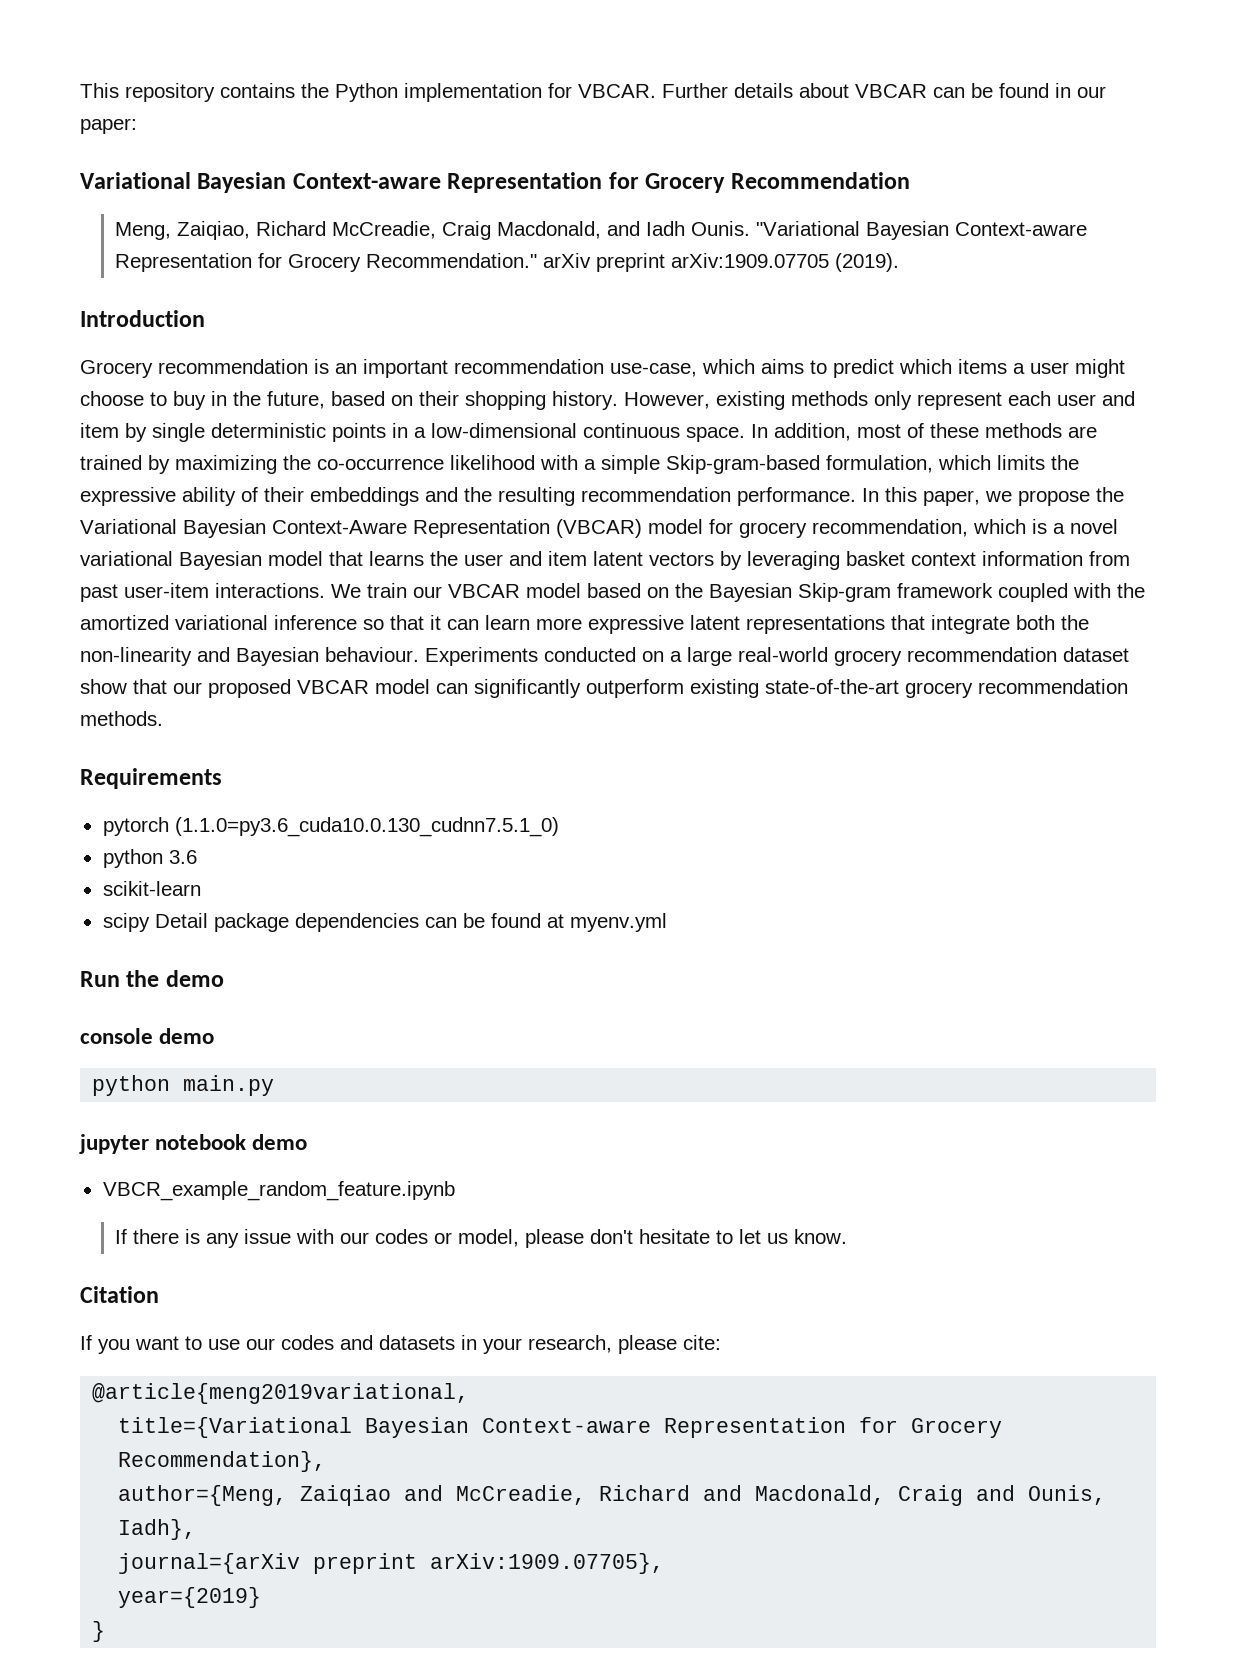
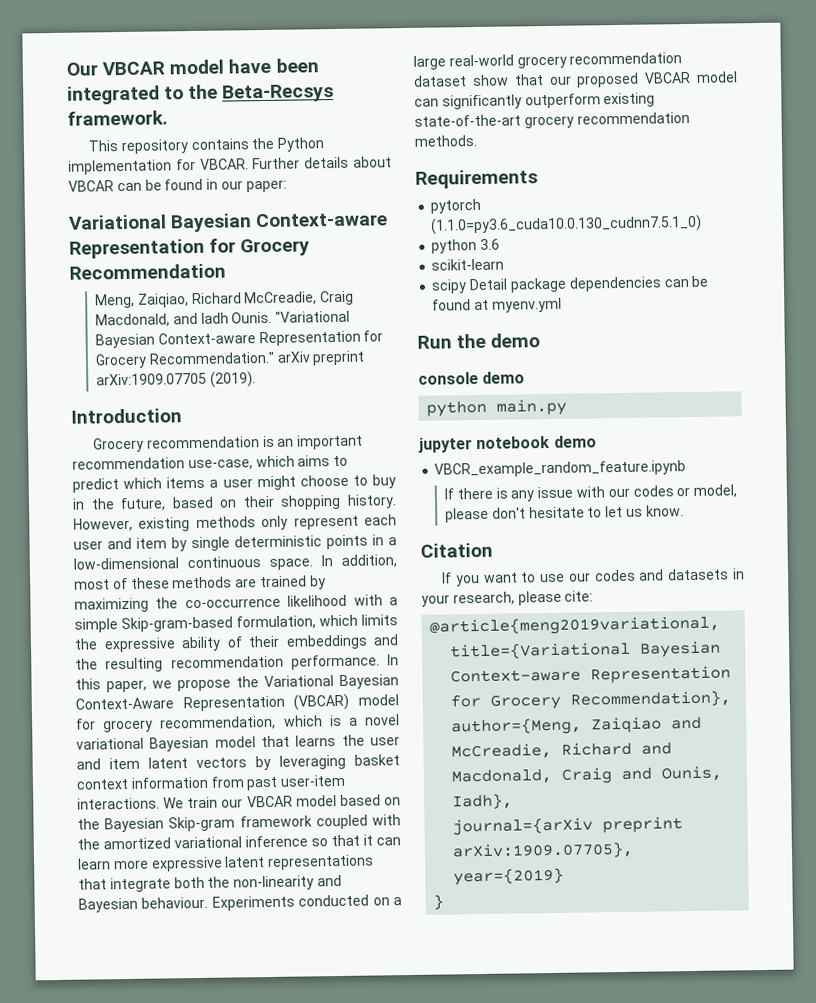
(80, 90) none -> [66,58,319,76] [67,84,335,105] [67,110,168,126] Our VBCAR model have been integrated to the Beta-Recsys framework. //

